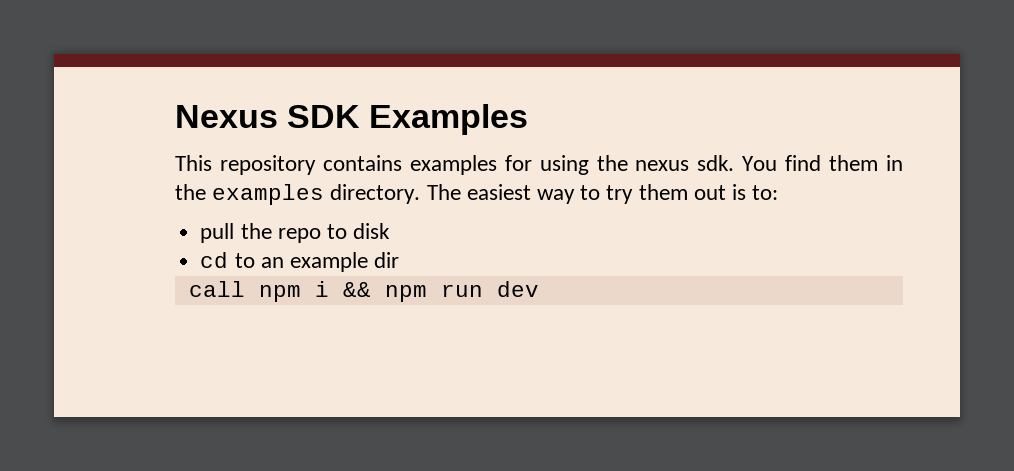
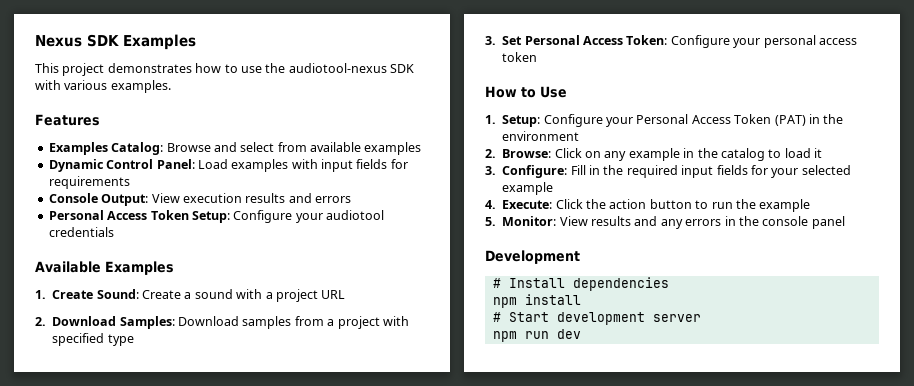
[219,155,903,175] [175,184,779,205] [200,223,391,243] [200,252,400,272] [188,281,371,302] repository contains examples for using the nexus sdk. You find them in the examples directory. The easiest way to try them out is to: // pull the repo to disk // cd to an example dir // call npm i && -> [62,63,414,76] [35,80,171,93] [35,114,100,126] [48,142,422,155] [48,159,408,172] [48,176,130,189] [48,193,351,206] [48,210,384,223] [48,227,114,237] [35,261,174,275] [35,289,346,302] [35,316,409,329] [52,333,134,346] [485,35,857,48] [502,52,538,62] [485,86,567,98] [485,114,844,127] [502,131,580,141] [485,148,822,161] [485,165,851,178] [502,182,554,195] [485,199,811,212] [485,216,845,229] [485,250,580,264] [492,277,669,291] [492,294,581,308] [492,312,701,325] project demonstrates how to use the audiotool-nexus SDK with various examples. // Features // Examples Catalog: Browse and select from available examples // Dynamic Control Panel: Load examples with input fields for requirements // Console Output: View execution results and errors // Personal Access Token Setup: Configure your audiotool credentials // Available Examples // 1. Create Sound: Create a sound with a project URL // 2. Download Samples: Download samples from a project with specified type // 3. Set Personal Access Token: Configure your personal access token // How to Use // 1. Setup: Configure your Personal Access Token (PAT) in the environment // 2. Browse: Click on any example in the catalog to load it // 3. Configure: Fill in the required input fields for your selected example // 4. Execute: Click the action button to run the example // 5. Monitor: View results and any errors in the console panel // Development // # Install dependencies // npm install // # Start development server //

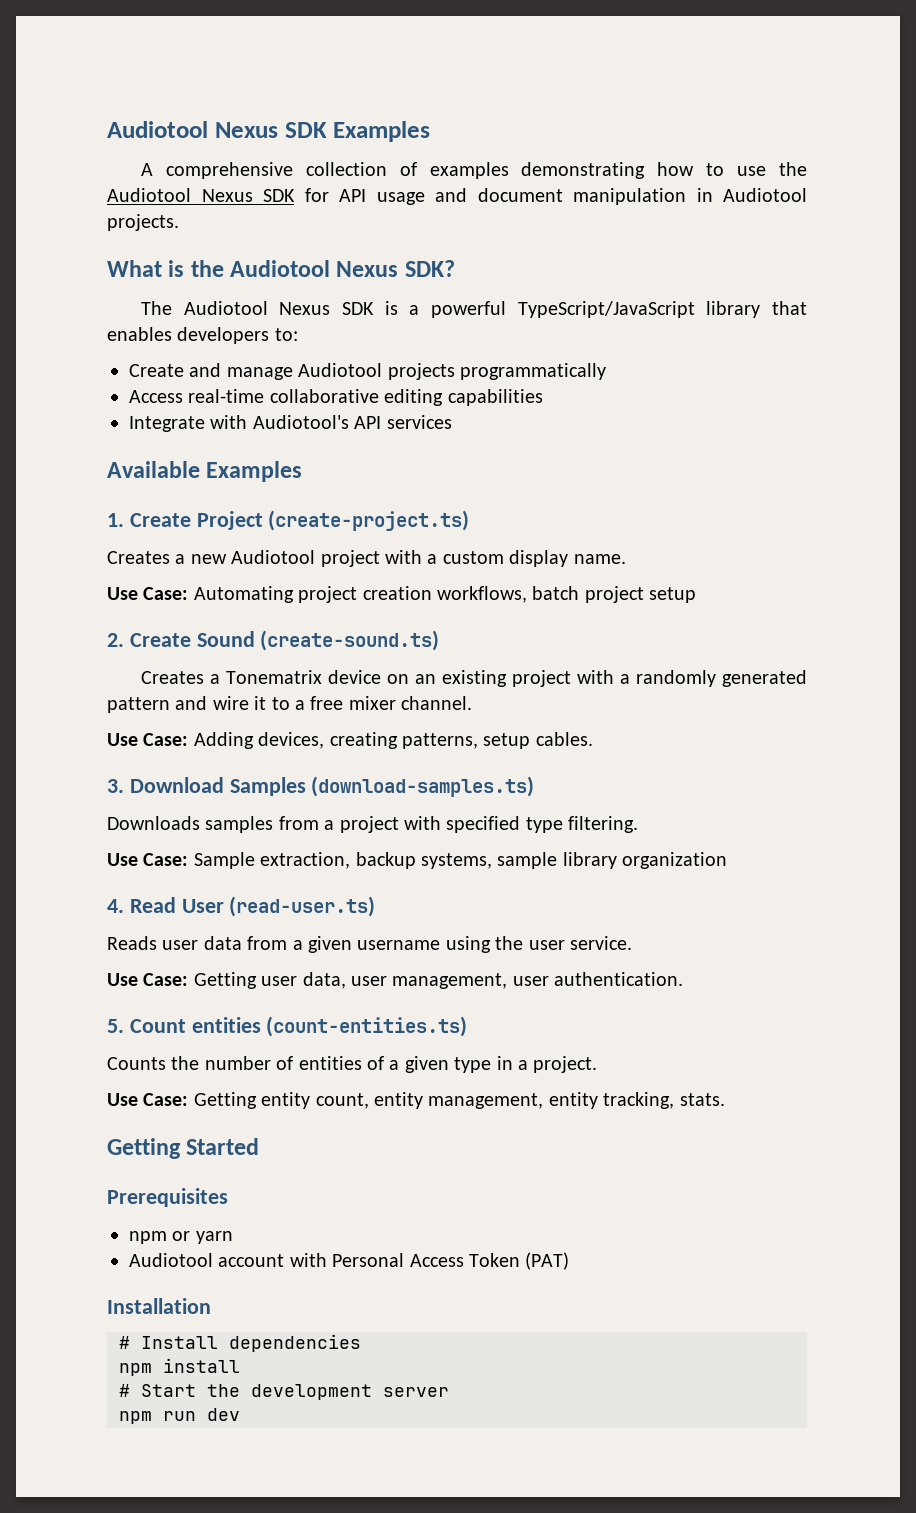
(35, 41) none -> [107,121,208,138] Audiotool
[35,63,414,76] [35,80,171,93] [35,114,100,126] [48,142,422,155] [48,159,408,172] [48,176,130,189] [48,193,351,206] [48,210,384,223] [48,227,114,237] [35,261,174,275] [35,289,346,302] [35,316,239,329] This project demonstrates how to use the audiotool-nexus SDK with various examples. // Features // Examples Catalog: Browse and select from available examples // Dynamic Control Panel: Load examples with input fields for requirements // Console Output: View execution results and errors // Personal Access Token Setup: Configure your audiotool credentials // Available Examples // 1. Create Sound: Create a sound with a project URL // 2. Download Samples: Download -> [140,162,808,179] [107,188,807,205] [107,214,179,231] [107,260,455,277] [140,301,807,318] [107,327,298,344] [129,363,606,380] [129,389,543,406] [129,415,452,432] [107,461,303,482] [107,510,470,531] [107,550,626,567] [107,586,697,603] [107,630,440,651] [140,670,808,687] [107,696,473,713] [107,732,593,749] [107,776,535,797] [107,816,200,830] A comprehensive collection of examples demonstrating how to use the Audiotool Nexus SDK for API usage and document manipulation in Audiotool projects. // What is the Audiotool Nexus SDK? // The Audiotool Nexus SDK is a powerful TypeScript/JavaScript library that enables developers to: // Create and manage Audiotool projects programmatically // Access real-time collaborative editing capabilities // Integrate with Audiotool's API services // Available Examples // 1. Create Project (create-project.ts) // Creates a new Audiotool project with a custom display name. // Use Case: Automating project creation workflows, batch project setup // 2. Create Sound (create-sound.ts) // Creates a Tonematrix device on an existing project with a randomly generated pattern and wire it to a free mixer channel. // Use Case: Adding devices, creating patterns, setup cables. // 3. Download Samples (download-samples.ts) // Downloads
[485,35,857,48] [502,52,538,62] [485,86,567,98] [485,114,844,127] [502,131,580,141] [485,148,822,161] [485,165,851,178] [502,182,554,195] [485,199,811,212] [485,216,845,229] [485,250,580,264] // 3. Set Personal Access Token: Configure your personal access token // How to Use // 1. Setup: Configure your Personal Access Token (PAT) in the environment // 2. Browse: Click on any example in the catalog to load it // 3. Configure: Fill in the required input fields for your selected example // 4. Execute: Click the action button to run the example // 5. Monitor: View results and any errors in the console panel // Development -> [568,816,639,833] [107,852,728,869] [107,896,376,917] [107,936,632,953] [107,972,684,989] [107,1016,468,1037] [107,1056,598,1073] [107,1092,725,1109] [107,1138,260,1159] [107,1188,228,1207] [129,1231,233,1244] [129,1252,570,1270] [107,1298,211,1314] filtering. // Use Case: Sample extraction, backup systems, sample library organization // 4. Read User (read-user.ts) // Reads user data from a given username using the user service. // Use Case: Getting user data, user management, user authentication. // 5. Count entities (count-entities.ts) // Counts the number of entities of a given type in a project. // Use Case: Getting entity count, entity management, entity tracking, stats. // Getting Started // Prerequisites // npm or yarn // Audiotool account with Personal Access Token (PAT) // Installation
(549, 317) none -> [207,1384,240,1397] the

